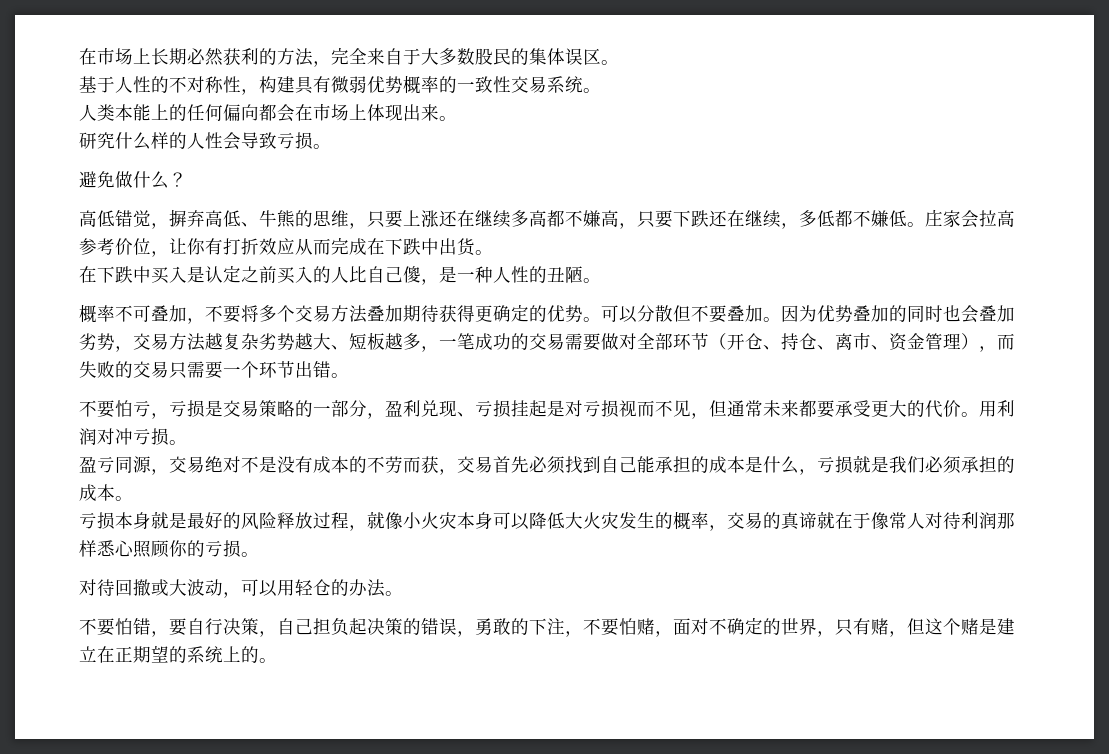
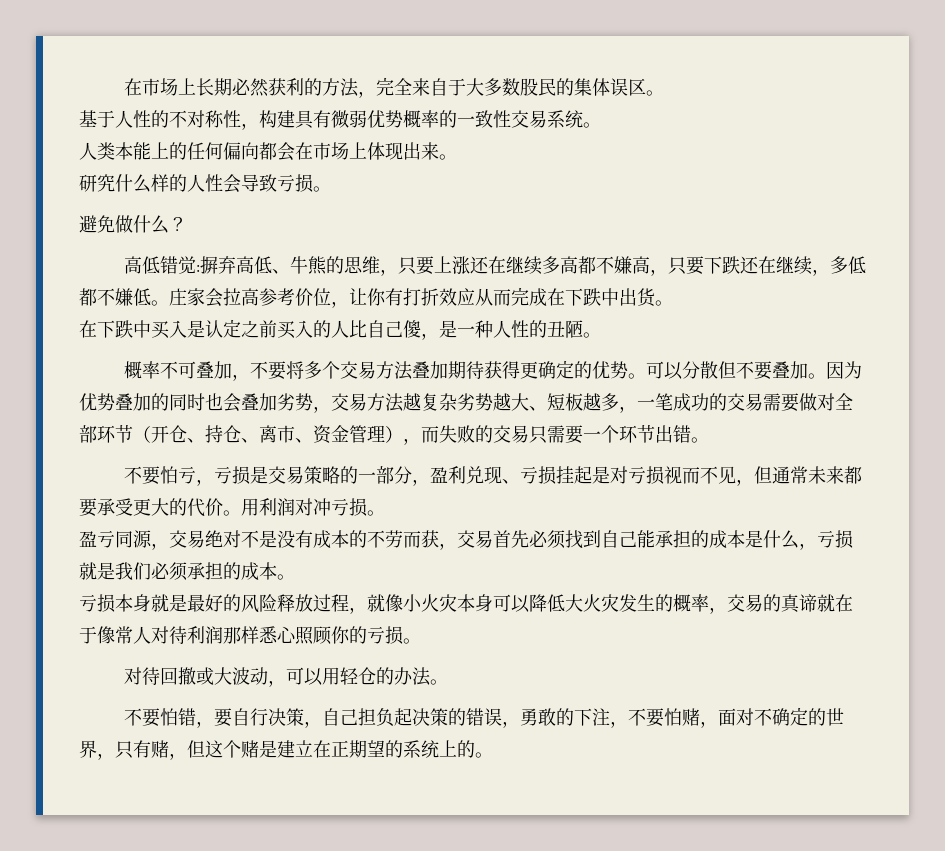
[151,223,169,229] ， -> [195,265,200,272] :

